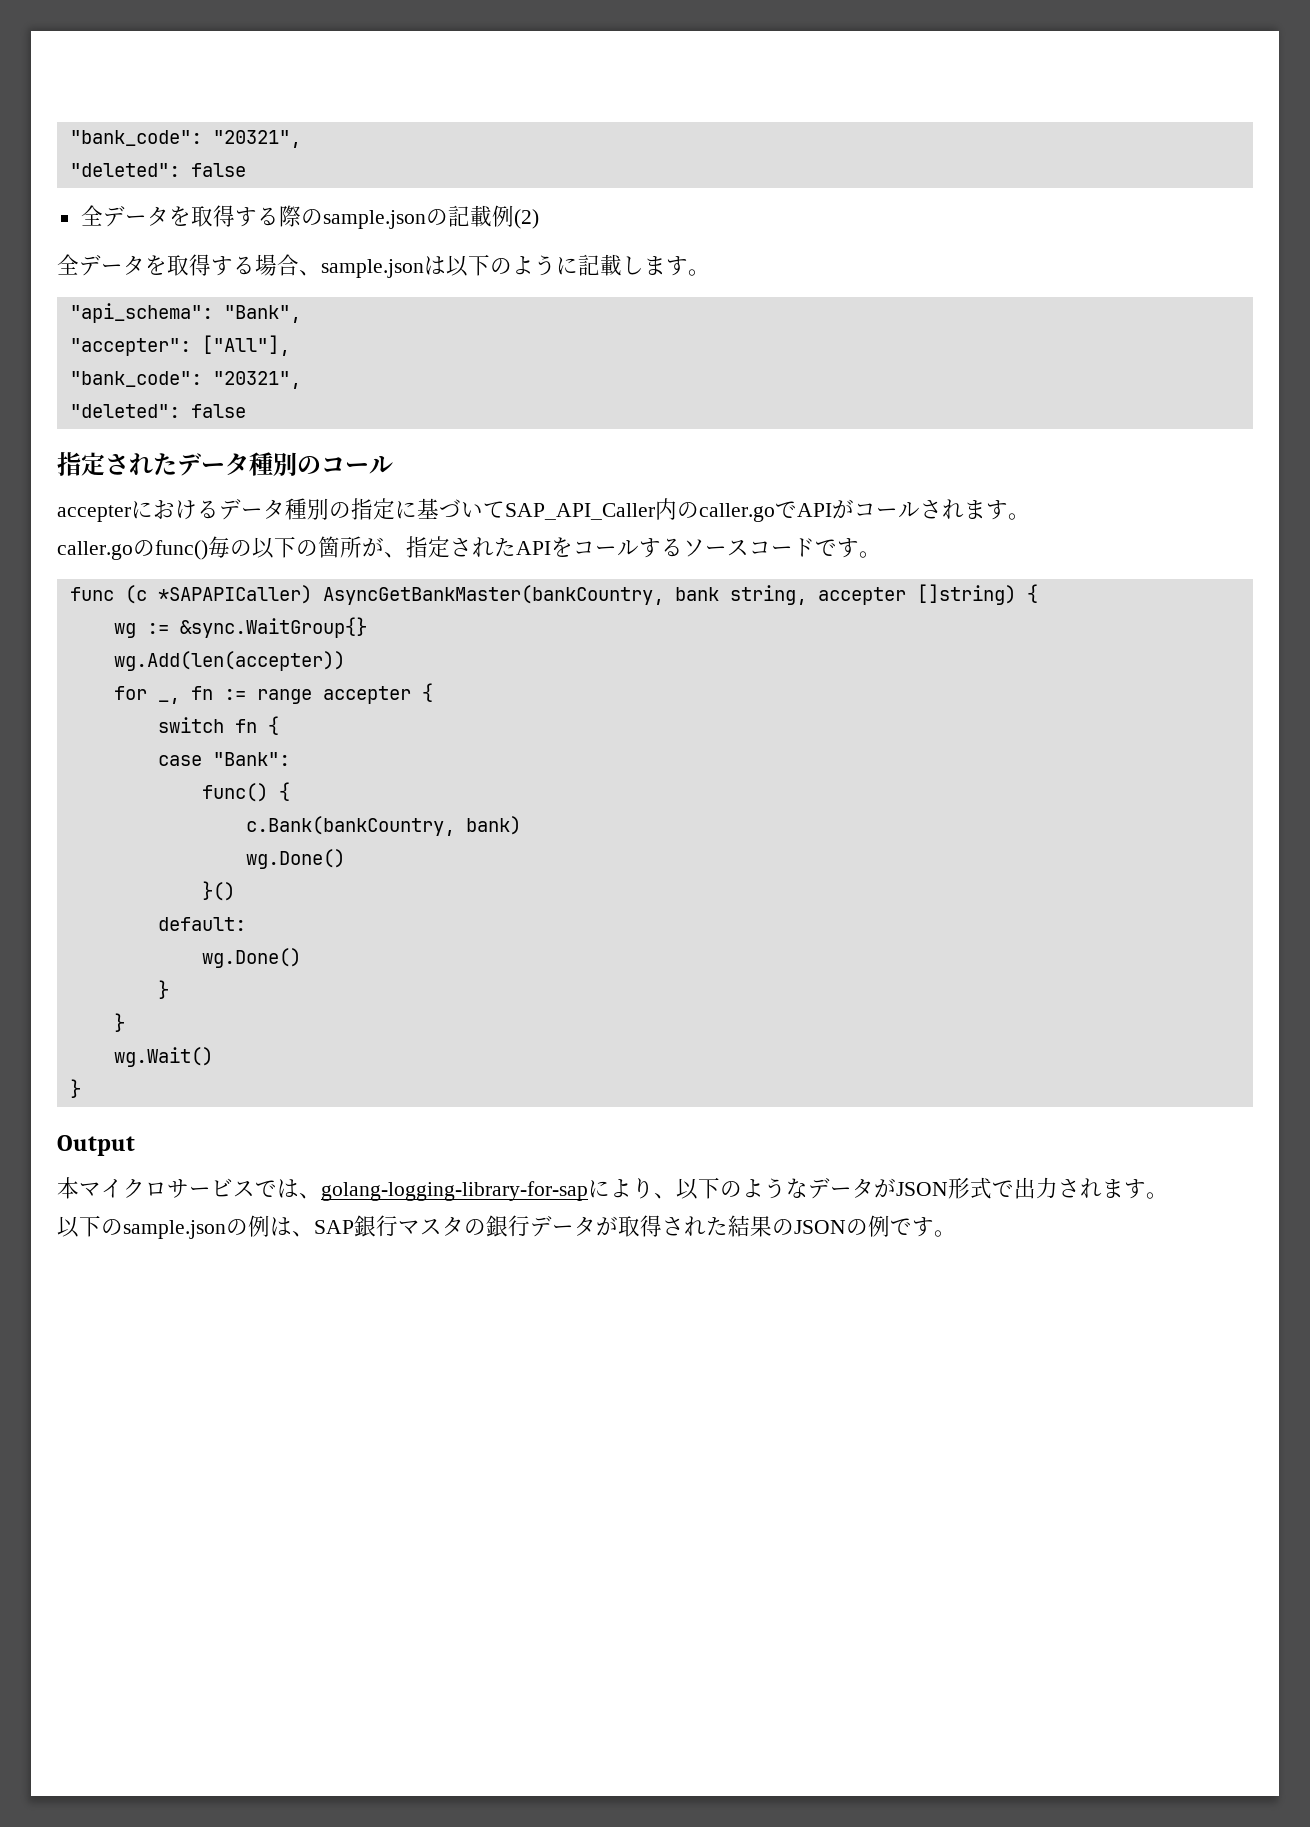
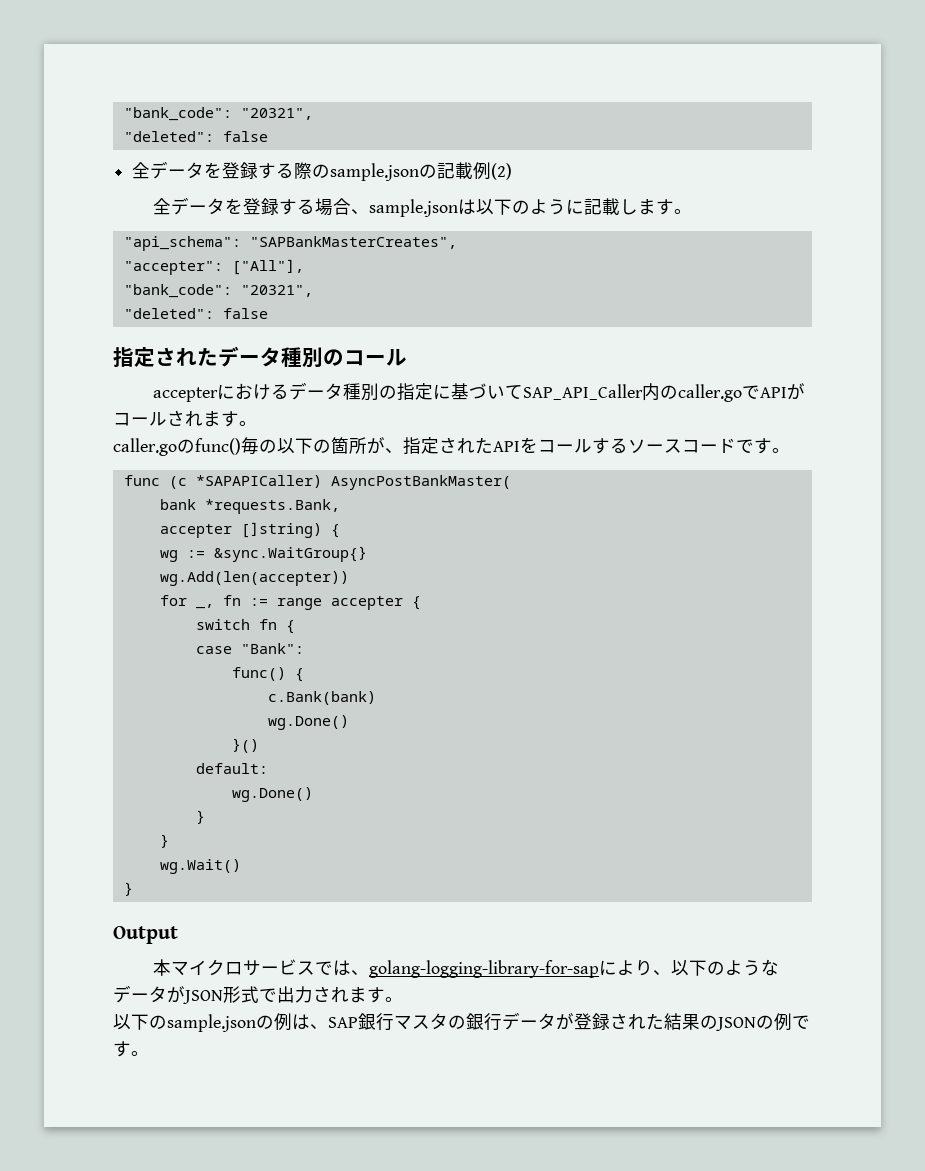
[190,205,235,227] 取得 -> [222,162,259,179] 登録
[167,254,211,276] 取得 -> [242,198,279,215] 登録
[223,305,301,323] "Bank", -> [249,236,457,249] "SAPBankMasterCreates",
[322,585,807,605] AsyncGetBankMaster(bankCountry, bank string, -> [330,475,511,490] [159,499,340,514] AsyncPostBankMaster( // bank *requests.Bank, //
[245,816,521,836] c.Bank(bankCountry, bank) -> [267,691,376,705] c.Bank(bank)
[618,1215,662,1237] 取得 -> [574,1013,610,1030] 登録

